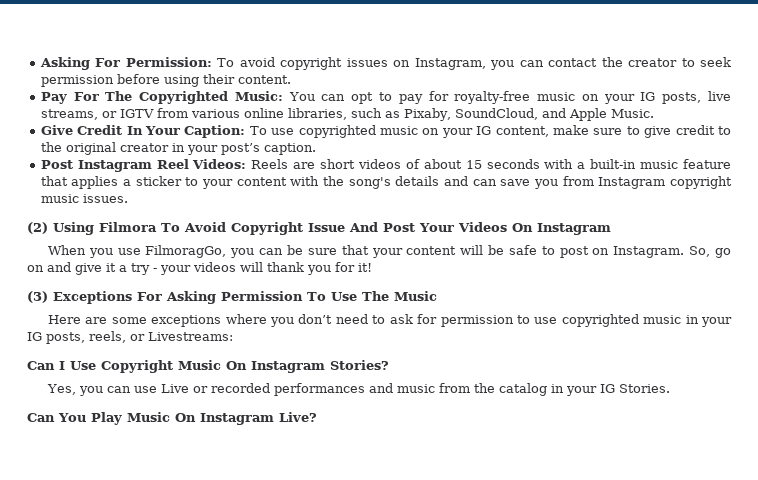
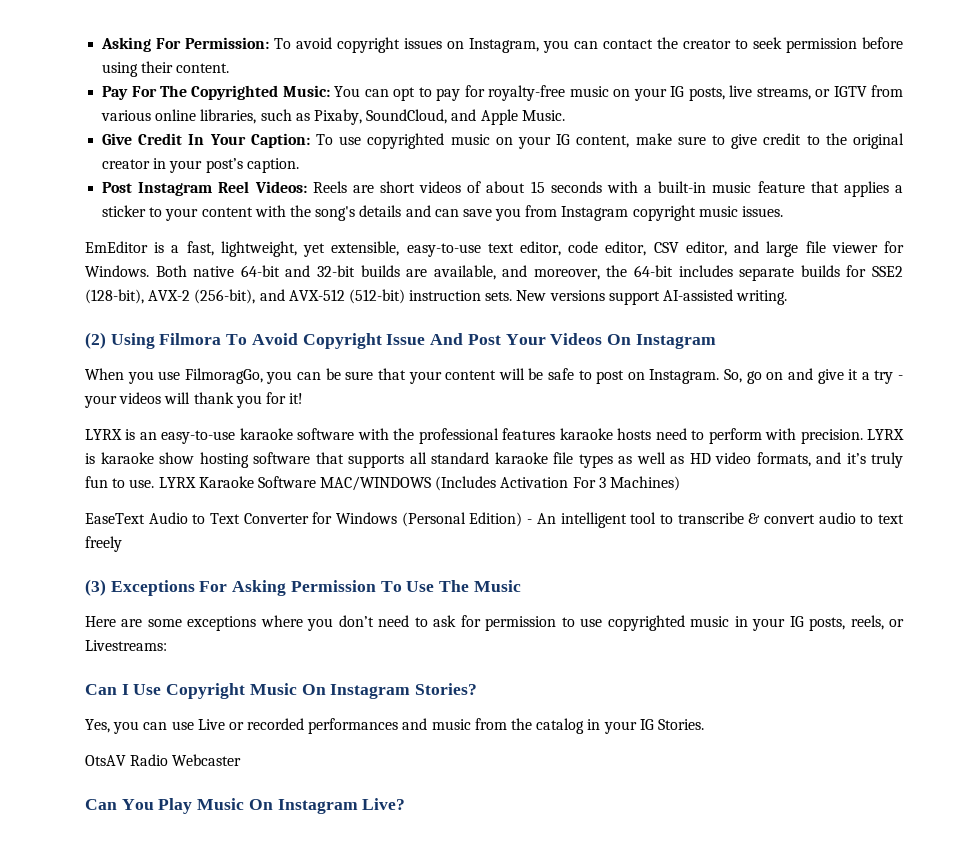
(128, 198) none -> [85,241,904,257] [85,265,904,281] [85,289,788,305] // EmEditor is a fast, lightweight, yet extensible, easy-to-use text editor, code editor, CSV editor, and large file viewer for Windows. Both native 64-bit and 32-bit builds are available, and moreover, the 64-bit includes separate builds for SSE2 (128-bit), AVX-2 (256-bit), and AVX-512 (512-bit) instruction sets. New versions support AI-assisted writing.
(372, 267) none -> [85,428,905,444] [85,452,903,468] [85,476,681,491] [85,512,905,528] [85,536,122,552] // LYRX is an easy-to-use karaoke software with the professional features karaoke hosts need to perform with precision. LYRX is karaoke show hosting software that supports all standard karaoke file types as well as HD video formats, and it’s truly fun to use. LYRX Karaoke Software MAC/WINDOWS (Includes Activation For 3 Machines) // EaseText Audio to Text Converter for Windows (Personal Edition) - An intelligent tool to transcribe & convert audio to text freely
(670, 388) none -> [85,754,242,766] // OtsAV Radio Webcaster

